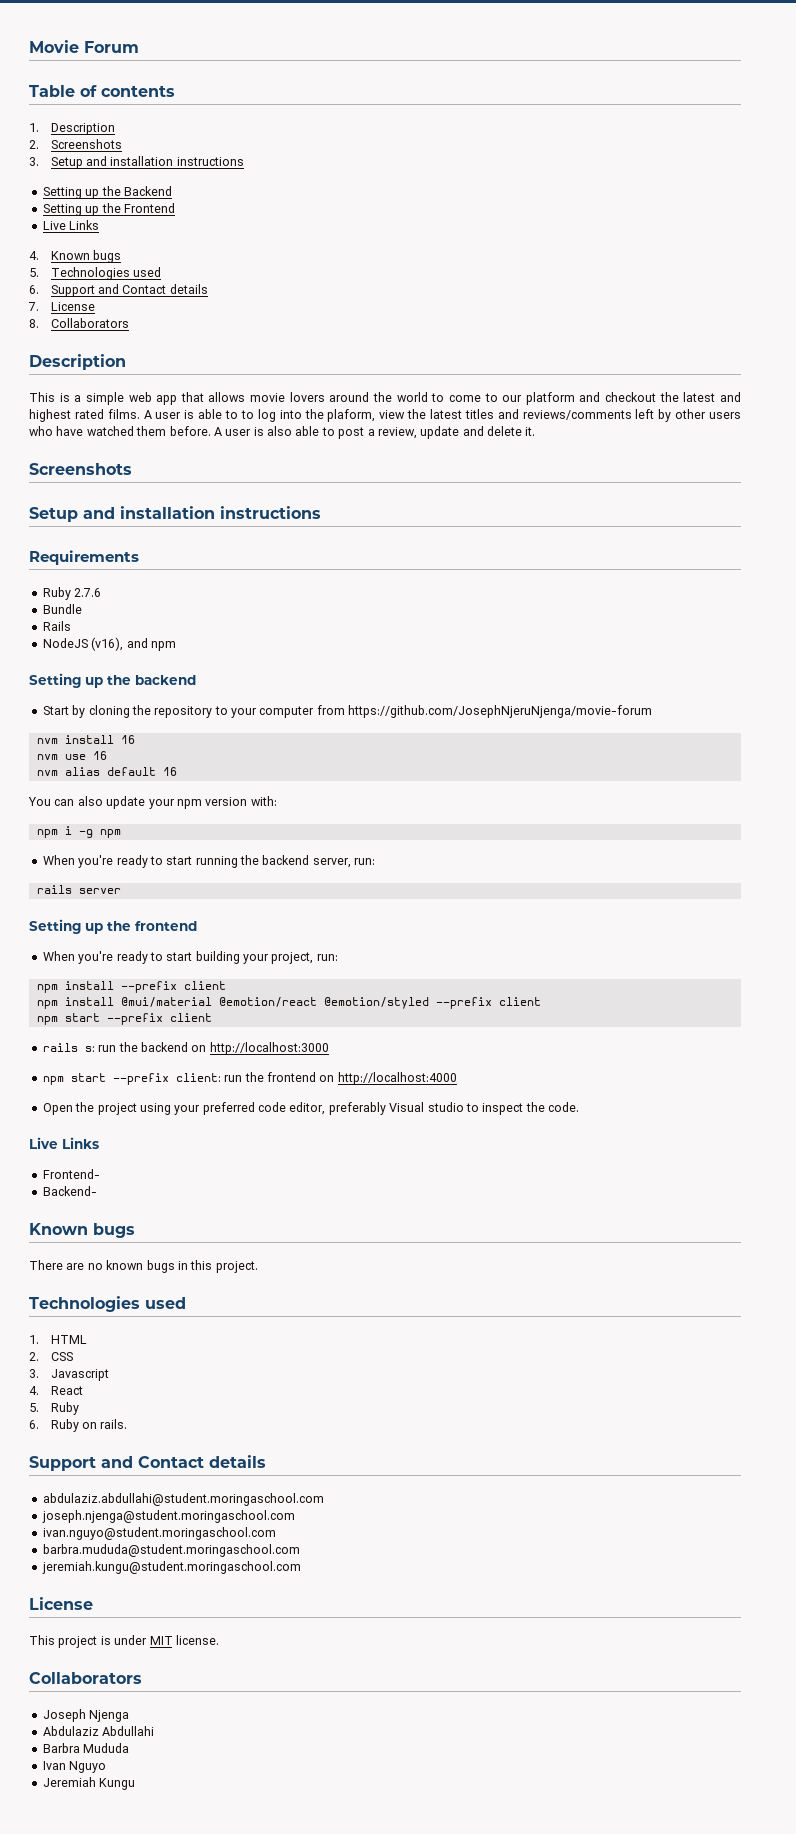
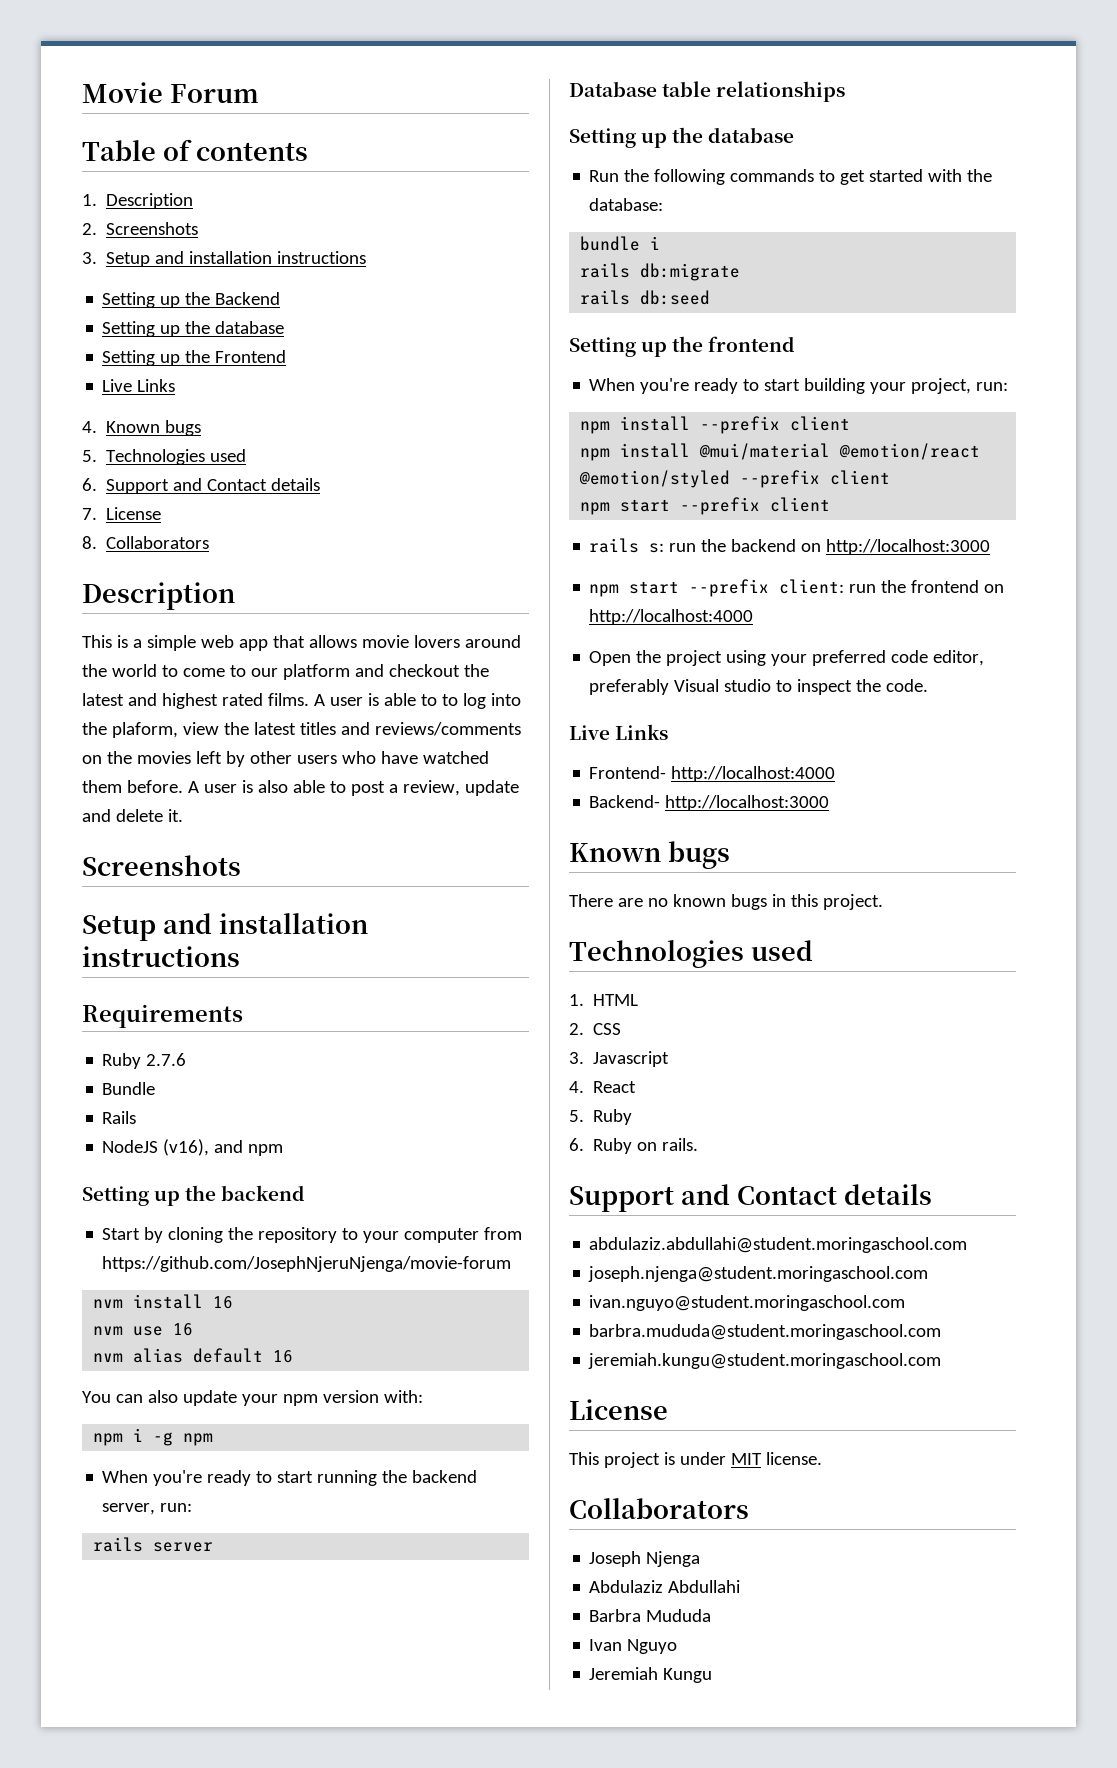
(172, 191) none -> [102,321,285,337] // Setting up the database
(632, 415) none -> [82,751,191,764] on the movies
(121, 891) none -> [569,81,846,102] [569,127,795,148] [589,169,993,185] [589,198,664,211] [580,236,661,251] [580,263,741,281] [580,290,711,305] // Database table relationships // Setting up the database // Run the following commands to get started with the database: // bundle i // rails db:migrate // rails db:seed
(100, 1174) none -> [671,766,836,782] http://localhost:4000
(97, 1191) none -> [665,795,830,811] http://localhost:3000

